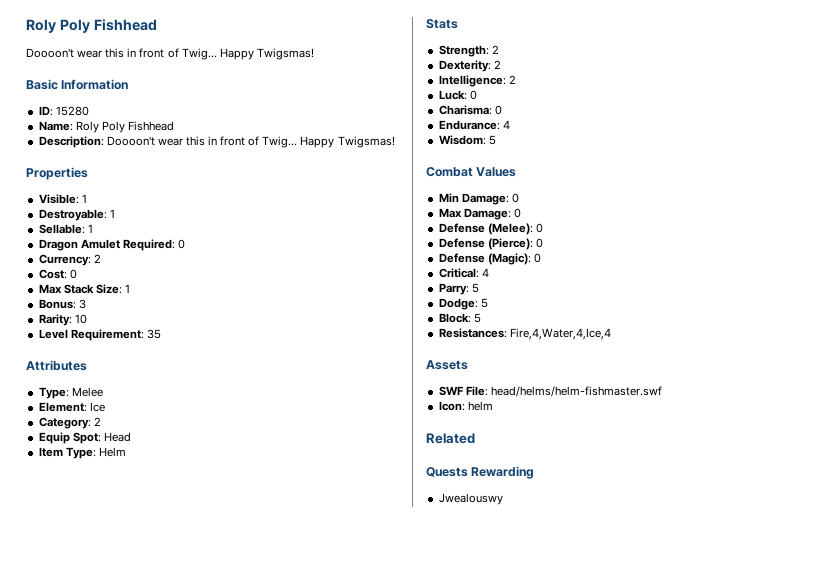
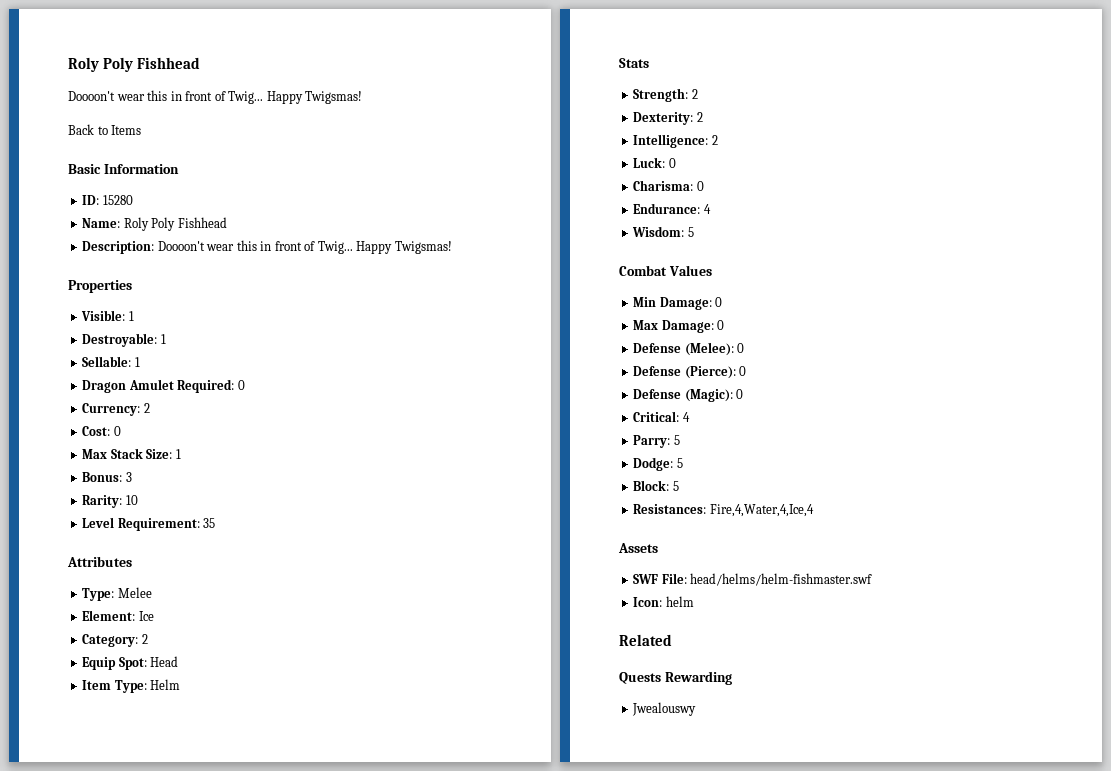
(314, 54) none -> [68,124,142,135] // Back to Items

